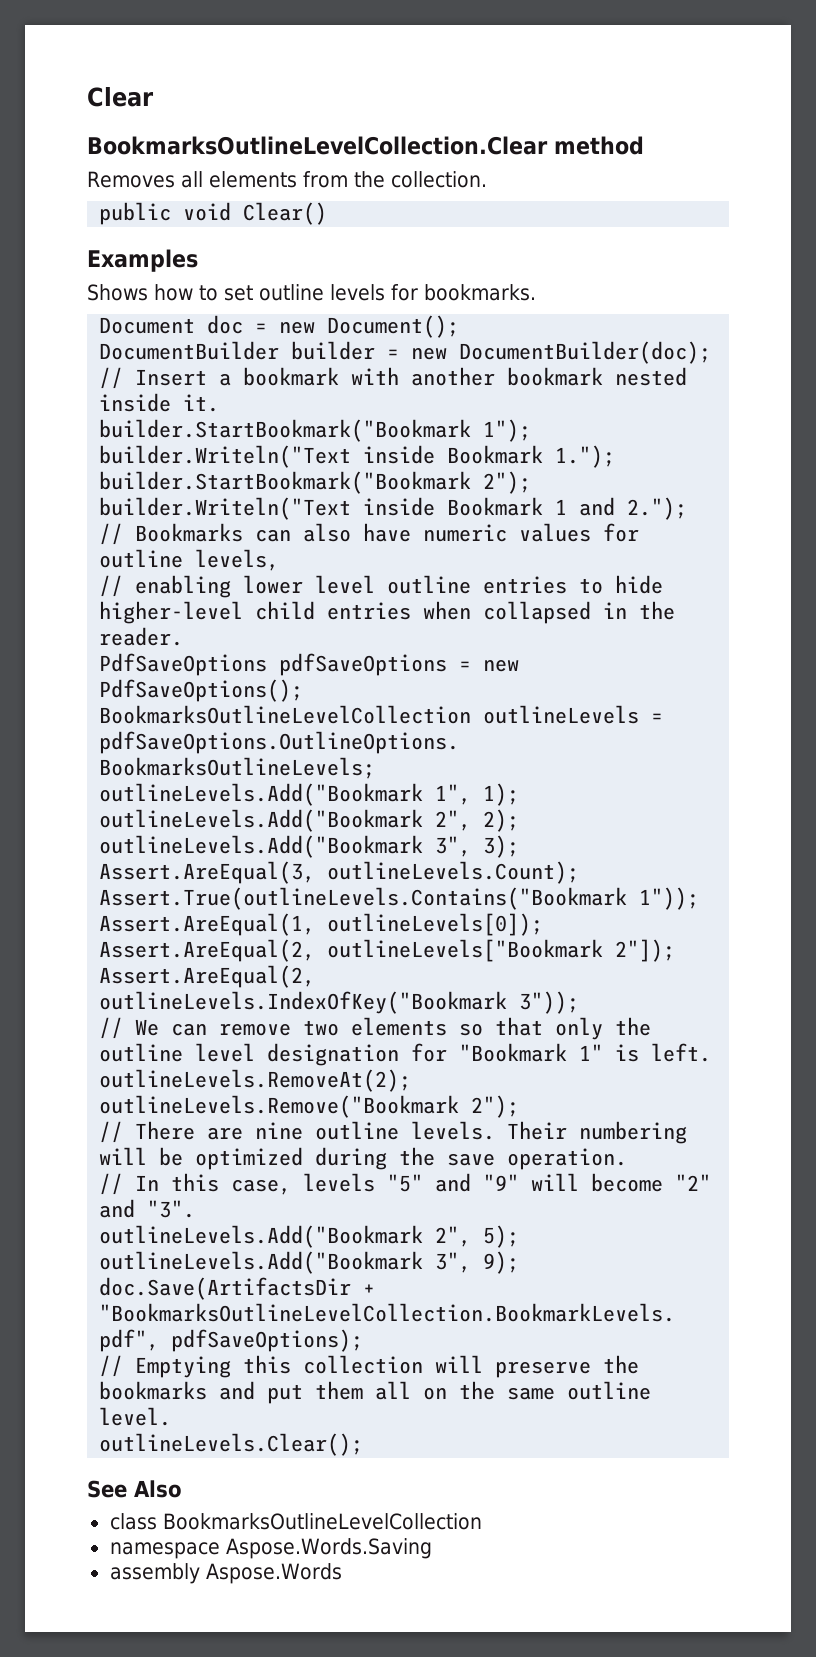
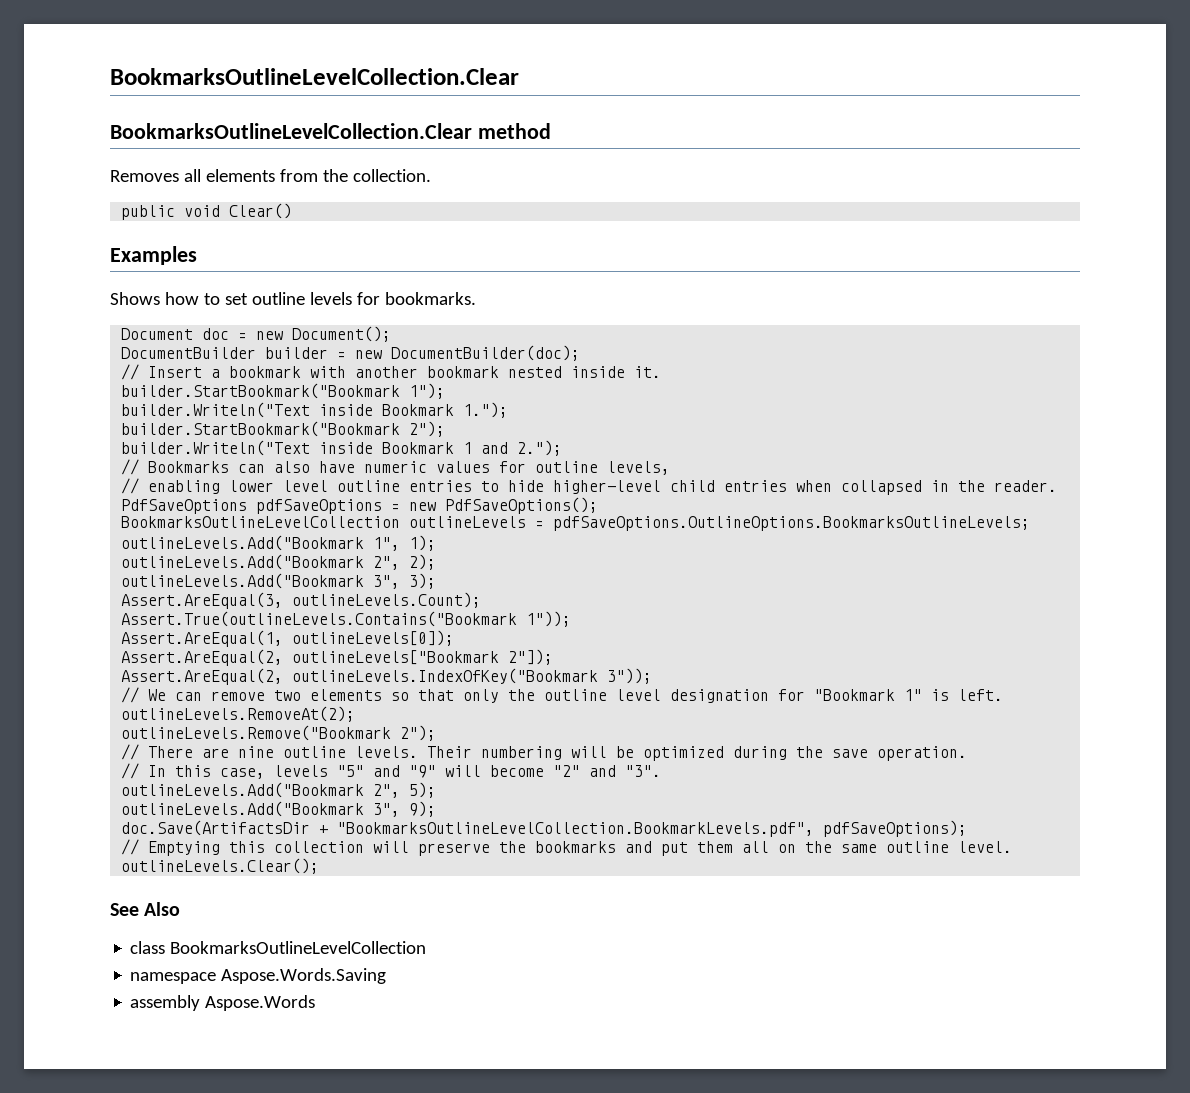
[87,87,154,107] Clear -> [110,68,519,85] BookmarksOutlineLevelCollection.Clear

